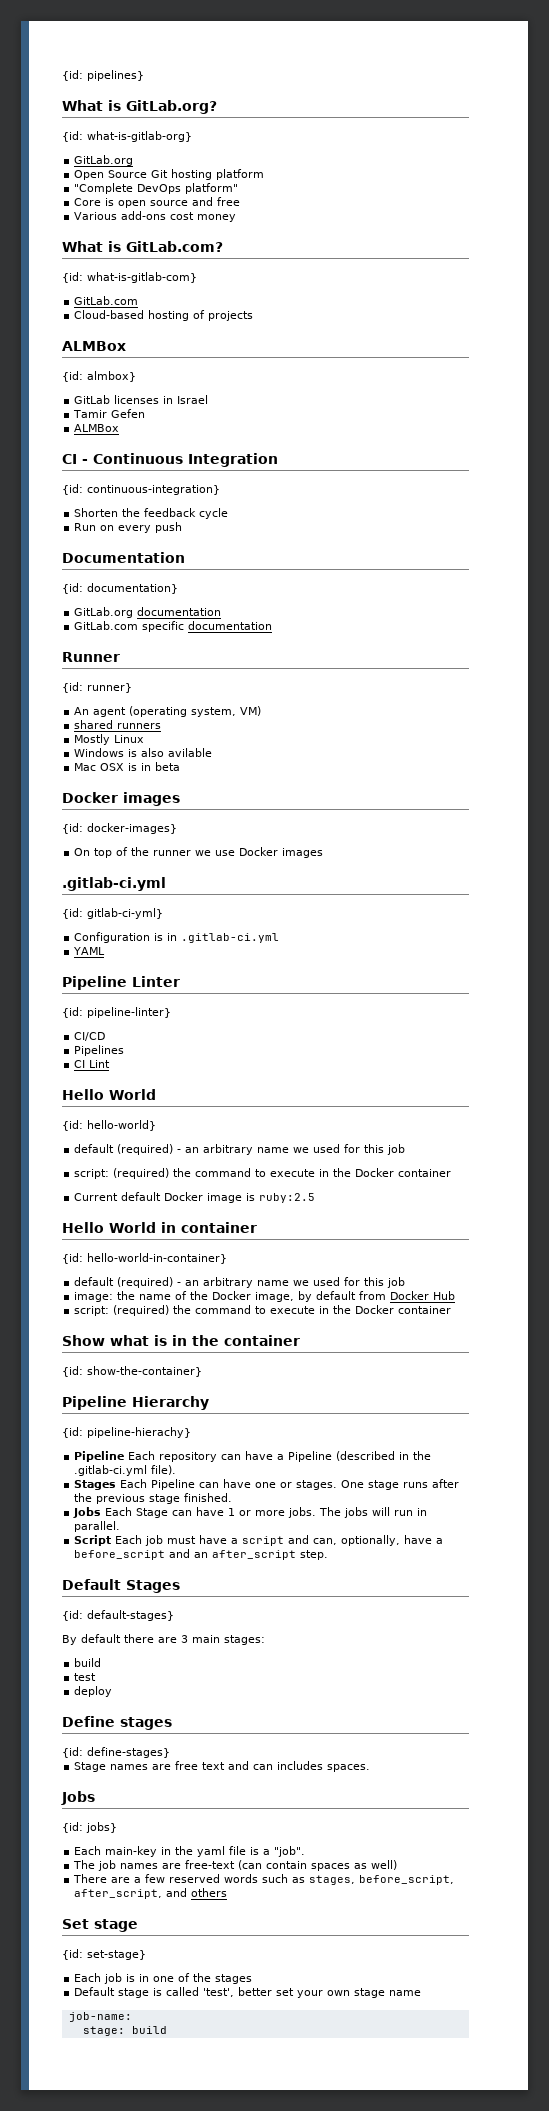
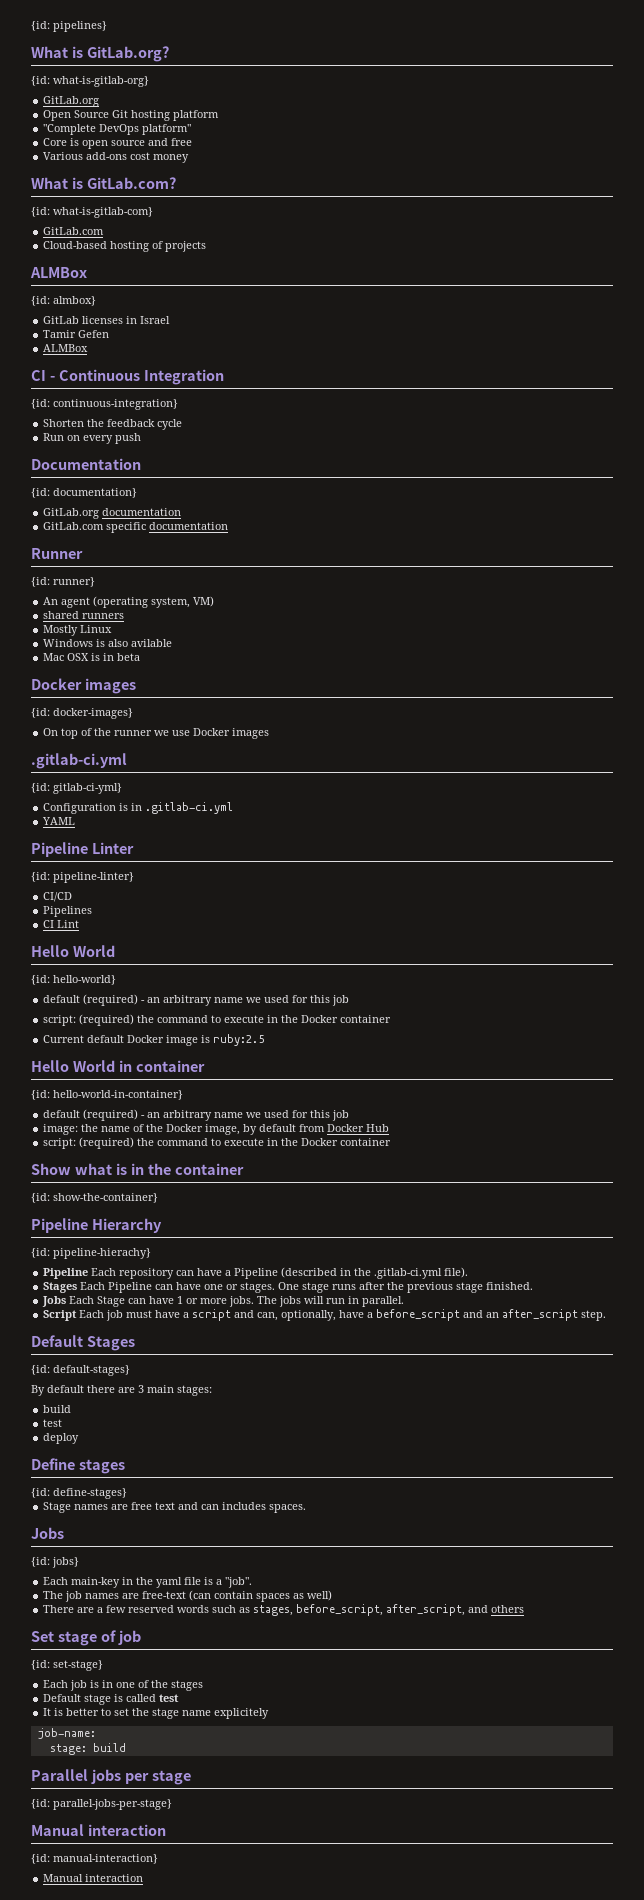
(138, 1925) none -> [100,1630,141,1645] of job
[203,1987,351,1998] 'test', better set your own -> [159,1694,180,1702] [43,1708,150,1716] test // It is better to set the
(422, 1993) none -> [214,1708,270,1719] explicitely
(167, 2030) none -> [31,1769,191,1785] [31,1799,172,1810] [31,1824,166,1836] [31,1854,158,1864] [43,1874,144,1882] // Parallel jobs per stage // {id: parallel-jobs-per-stage} // Manual interaction // {id: manual-interaction} // Manual interaction

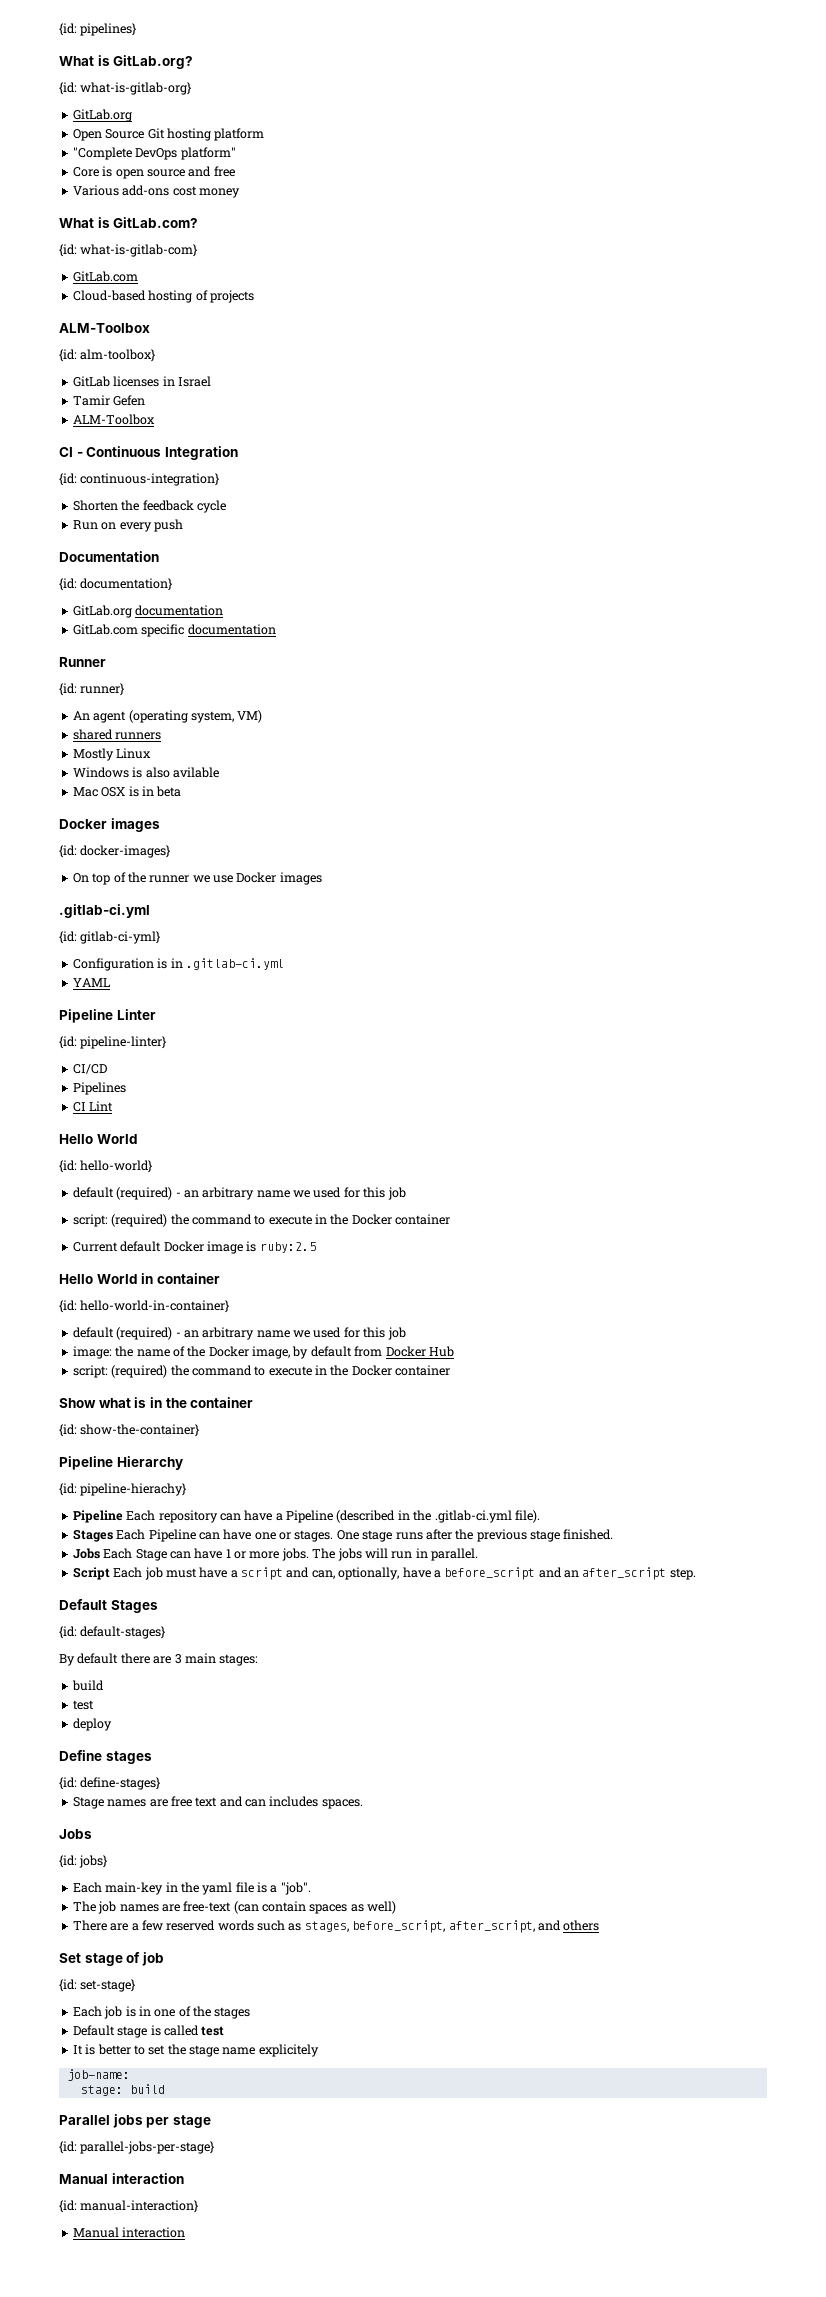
[30,267,87,278] [31,296,96,306] ALMBox // {id: almbox} -> [59,323,150,333] [59,349,156,362] ALM-Toolbox // {id: alm-toolbox}
[43,344,89,352] ALMBox -> [72,414,155,425] ALM-Toolbox

